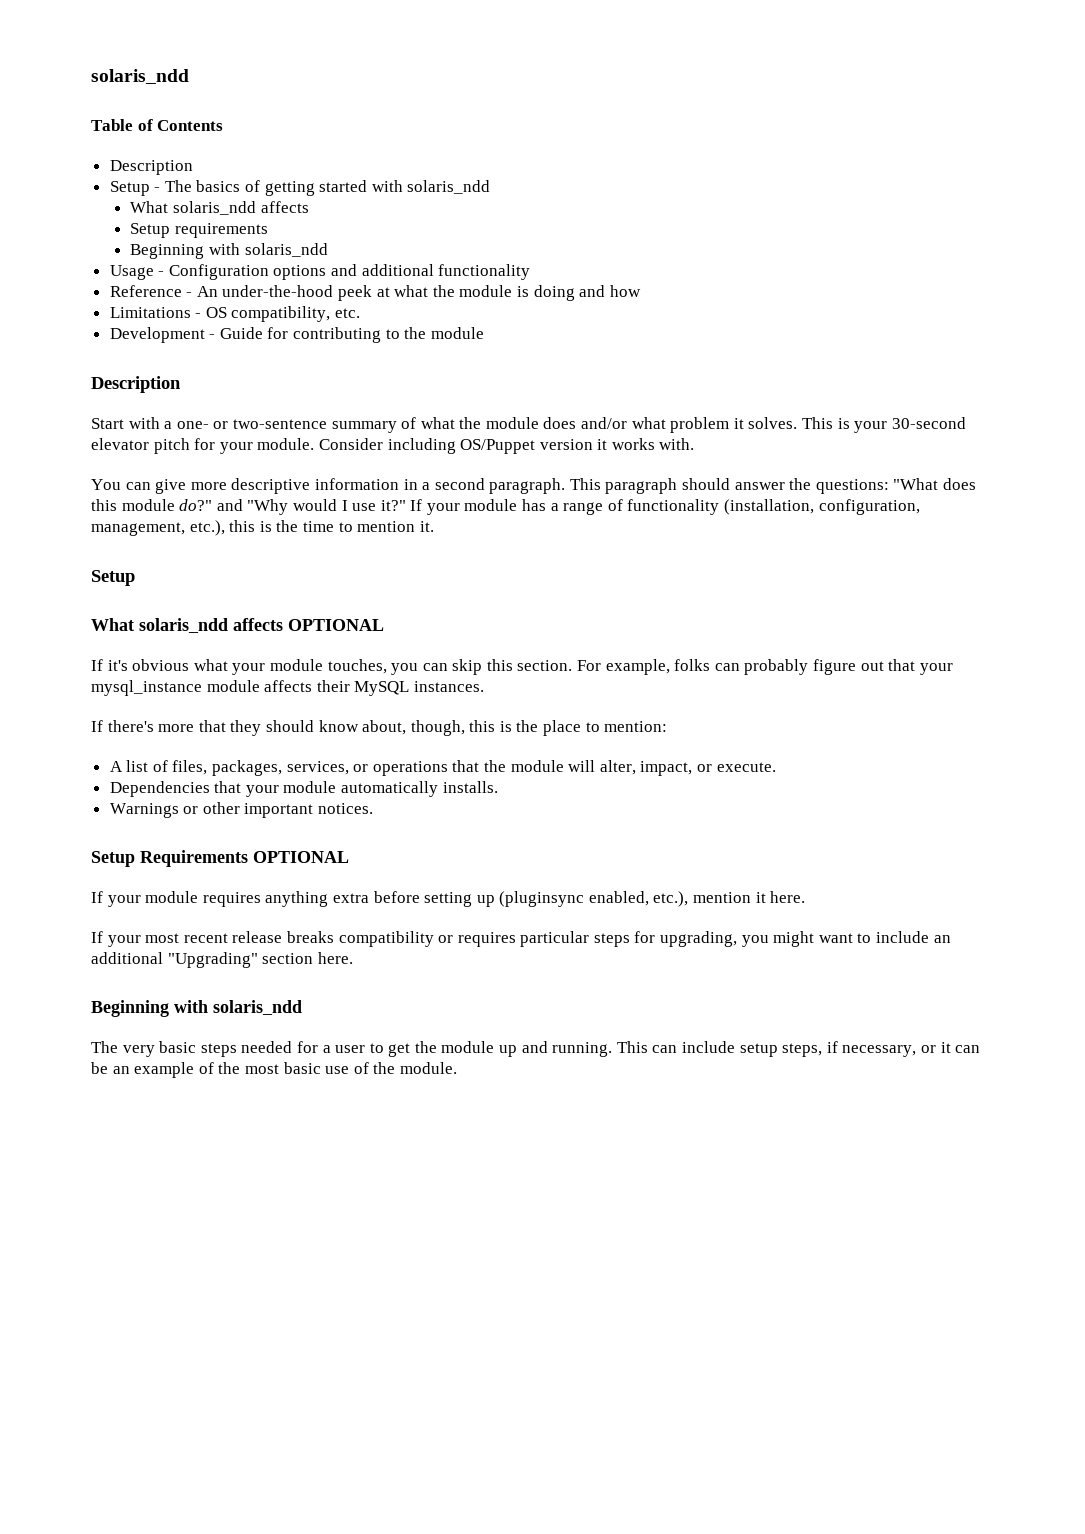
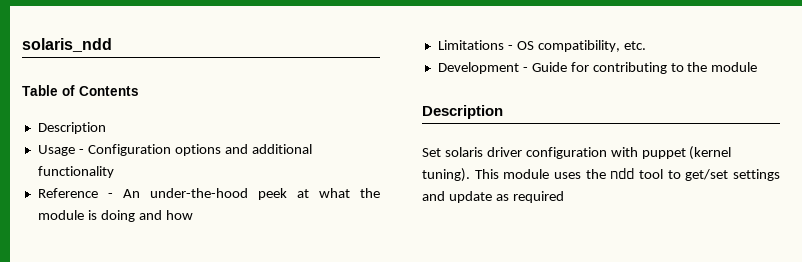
[109,180,491,196] [130,201,309,215] [130,223,268,238] [130,243,328,259] // Setup - The basics of getting started with solaris_ndd // What solaris_ndd affects // Setup requirements // Beginning with solaris_ndd -> (106, 128) none
[91,417,966,433] [91,438,695,454] [91,478,977,494] [91,499,920,515] [91,520,434,536] [91,570,135,586] [91,618,384,633] [91,659,953,675] [91,680,484,696] [91,720,668,736] [109,760,776,776] [109,781,498,797] [109,802,374,818] [91,850,349,867] [91,891,806,907] [91,931,951,947] [91,952,353,968] [91,1000,302,1017] [91,1041,981,1057] [91,1062,457,1078] Start with a one- or two-sentence summary of what the module does and/or what problem it solves. This is your 30-second elevator pitch for your module. Consider including OS/Puppet version it works with. // You can give more descriptive information in a second paragraph. This paragraph should answer the questions: "What does this module do?" and "Why would I use it?" If your module has a range of functionality (installation, configuration, management, etc.), this is the time to mention it. // Setup // What solaris_ndd affects OPTIONAL // If it's obvious what your module touches, you can skip this section. For example, folks can probably figure out that your mysql_instance module affects their MySQL instances. // If there's more that they should know about, though, this is the place to mention: // A list of files, packages, services, or operations that the module will alter, impact, or execute. // Dependencies that your module automatically installs. // Warnings or other important notices. // Setup Requirements OPTIONAL // If your module requires anything extra before setting up (pluginsync enabled, etc.), mention it here. // If your most recent release breaks compatibility or requires particular steps for upgrading, you might want to include an additional "Upgrading" section here. // Beginning with solaris_ndd // The very basic steps needed for a user to get the module up and running. This can include setup steps, if necessary, or it can be an example of the most basic use of the module. -> [422,146,732,160] [422,168,780,182] [422,191,564,203] Set solaris driver configuration with puppet (kernel tuning). This module uses the ndd tool to get/set settings and update as required

